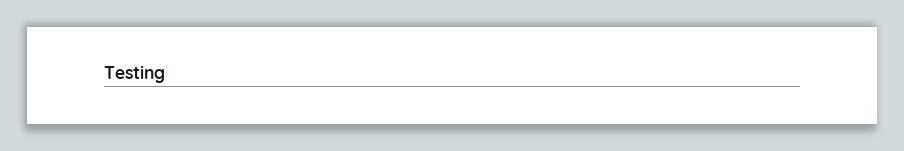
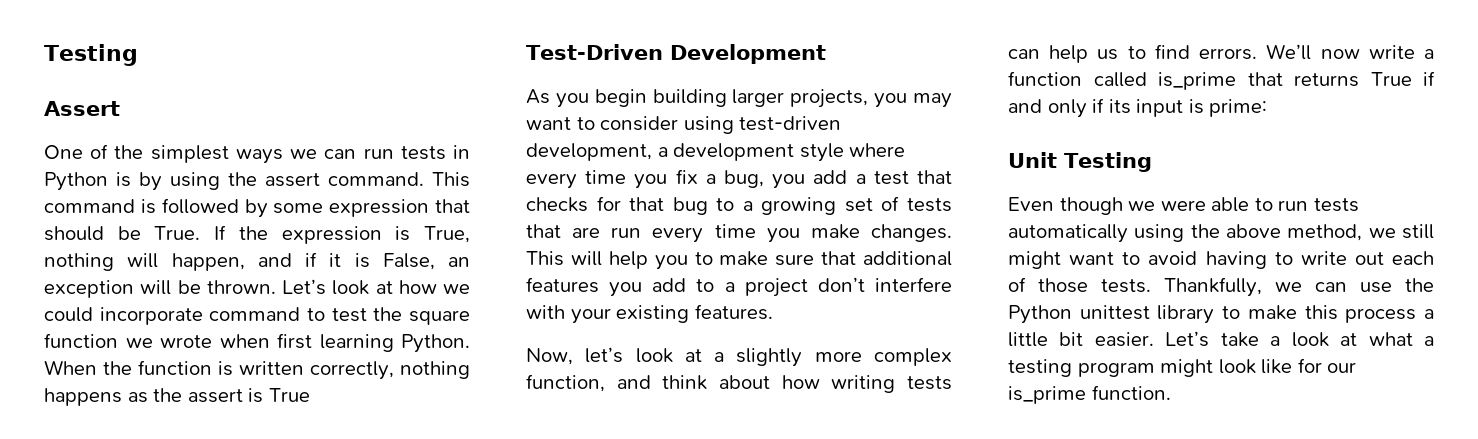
[104,65,165,83] Testing -> [44,44,138,66] [44,101,120,116] [44,144,471,164] [44,172,470,191] [44,198,470,218] [44,225,470,244] [44,252,470,271] [44,279,470,298] [44,307,471,325] [44,333,470,353] [44,360,470,380] [44,388,310,406] [526,44,826,64] [526,89,952,108] [526,116,842,134] [526,143,906,162] [526,169,952,189] [526,196,952,215] [526,224,952,243] [526,251,952,270] [526,277,952,297] [526,304,773,324] [526,347,952,367] [526,374,952,393] [1008,44,1434,63] [1008,71,1435,90] [1008,98,1268,118] [1008,152,1152,172] [1008,197,1359,215] [1008,224,1434,243] [1008,251,1434,269] [1008,277,1434,297] [1008,305,1434,324] [1008,331,1434,347] [1008,358,1357,377] [1008,385,1171,404] Testing // Assert // One of the simplest ways we can run tests in Python is by using the assert command. This command is followed by some expression that should be True. If the expression is True, nothing will happen, and if it is False, an exception will be thrown. Let’s look at how we could incorporate command to test the square function we wrote when first learning Python. When the function is written correctly, nothing happens as the assert is True // Test-Driven Development // As you begin building larger projects, you may want to consider using test-driven development, a development style where every time you fix a bug, you add a test that checks for that bug to a growing set of tests that are run every time you make changes. This will help you to make sure that additional features you add to a project don’t interfere with your existing features. // Now, let’s look at a slightly more complex function, and think about how writing tests can help us to find errors. We’ll now write a function called is_prime that returns True if and only if its input is prime: // Unit Testing // Even though we were able to run tests automatically using the above method, we still might want to avoid having to write out each of those tests. Thankfully, we can use the Python unittest library to make this process a little bit easier. Let’s take a look at what a testing program might look like for our is_prime function.

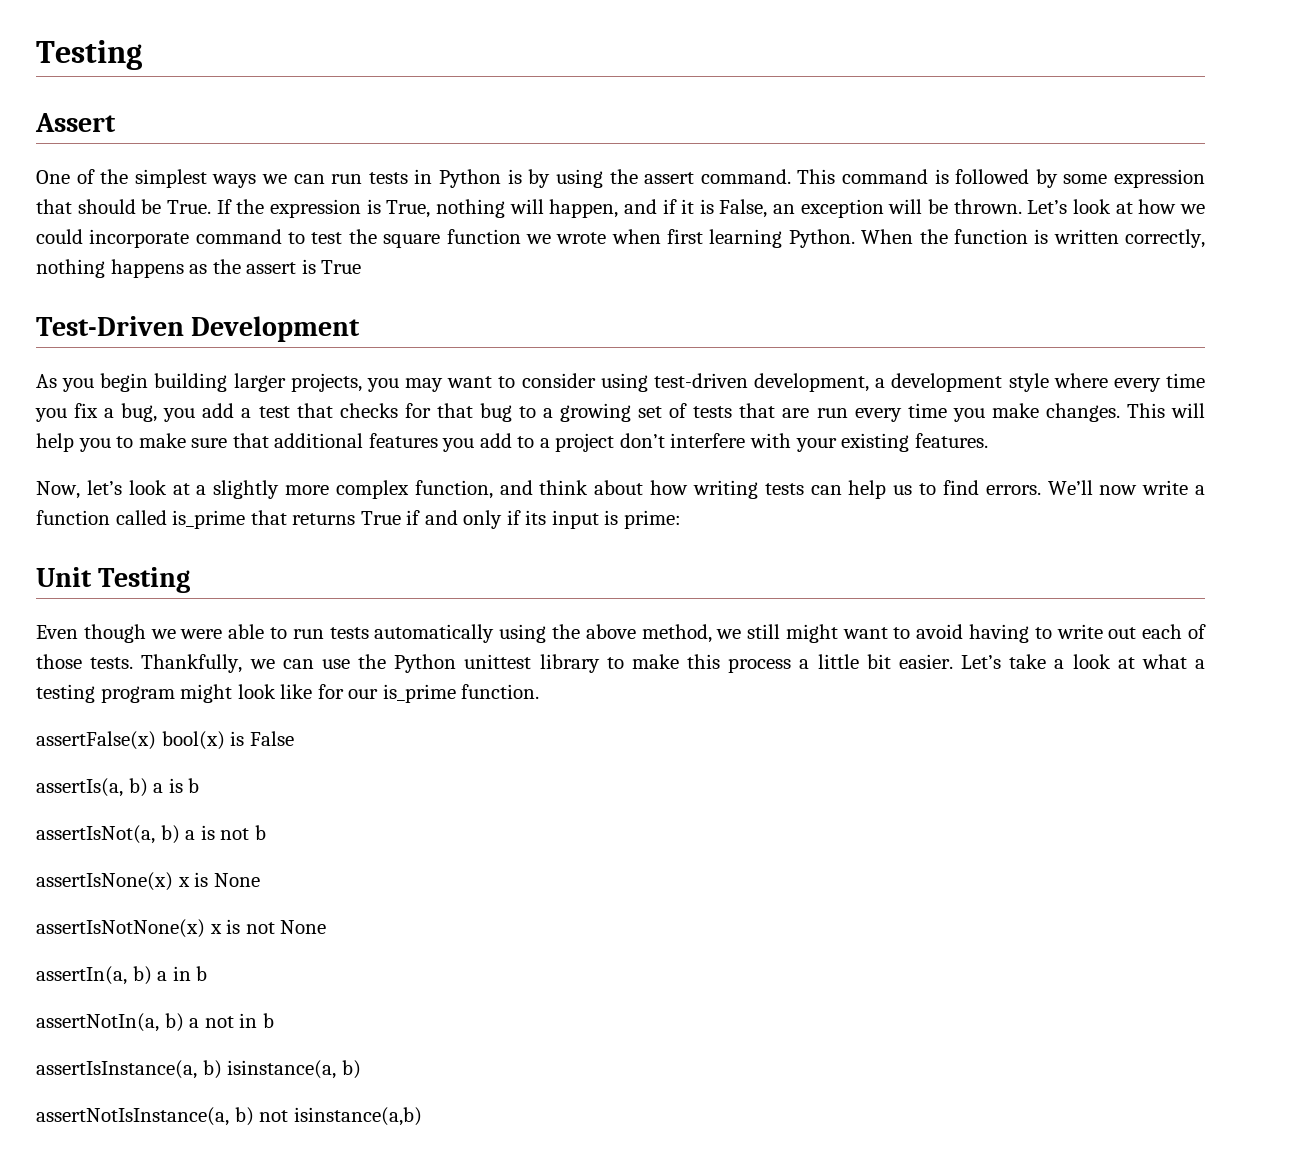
(1171, 392) none -> [36,731,294,750] [36,778,200,797] [36,825,266,844] [36,872,260,891] [36,919,327,938] [36,966,208,985] [36,1013,274,1032] [36,1060,361,1079] [36,1107,422,1126] // assertFalse(x) bool(x) is False // assertIs(a, b) a is b // assertIsNot(a, b) a is not b // assertIsNone(x) x is None // assertIsNotNone(x) x is not None // assertIn(a, b) a in b // assertNotIn(a, b) a not in b // assertIsInstance(a, b) isinstance(a, b) // assertNotIsInstance(a, b) not isinstance(a,b)

